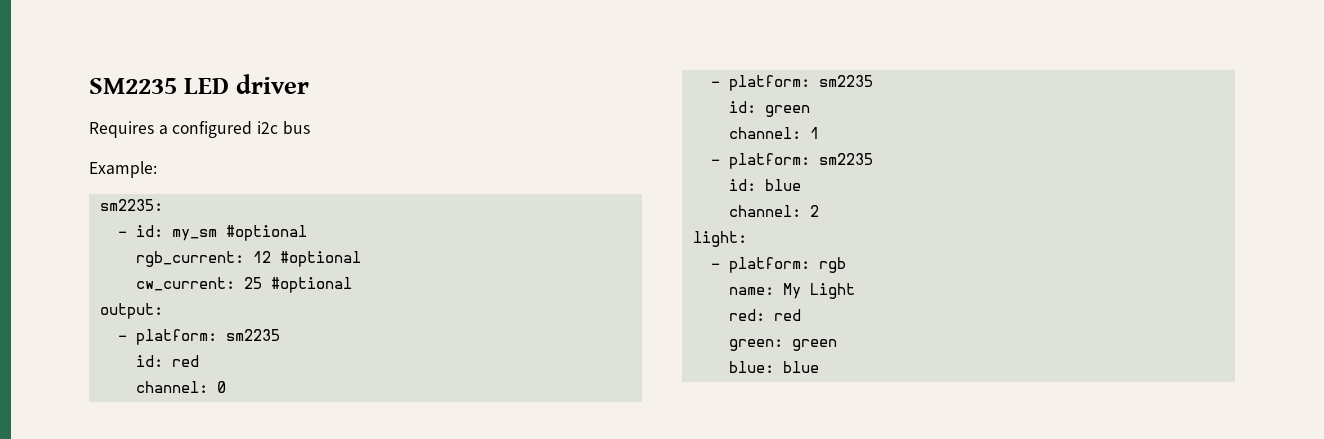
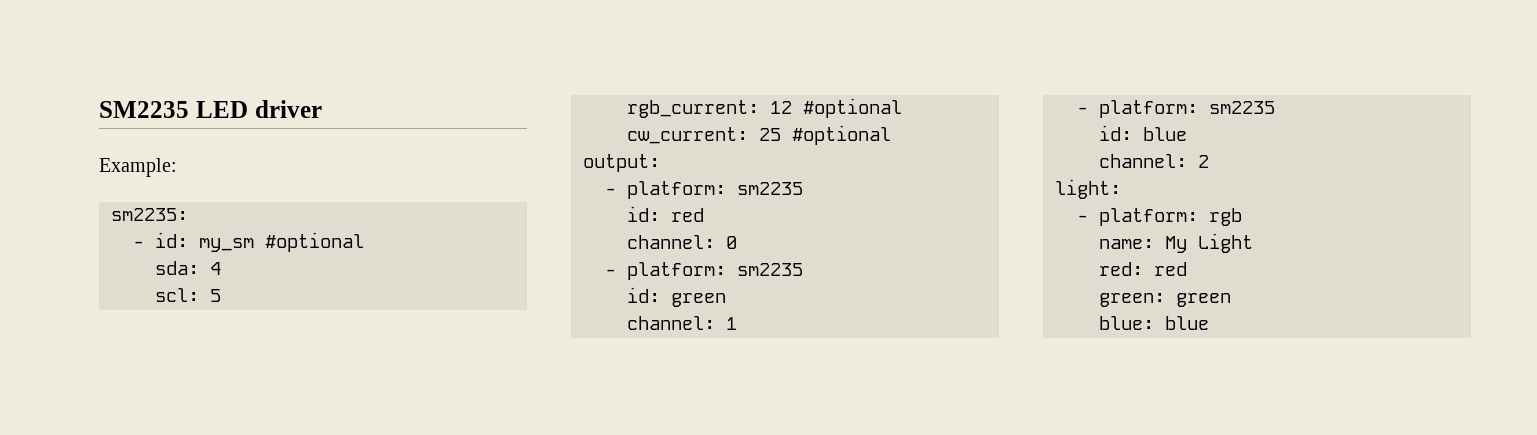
[89,121,310,138] // Requires a configured i2c bus -> (322, 109) none
(307, 233) none -> [155,261,221,275] [155,288,221,302] // sda: 4 // scl: 5

